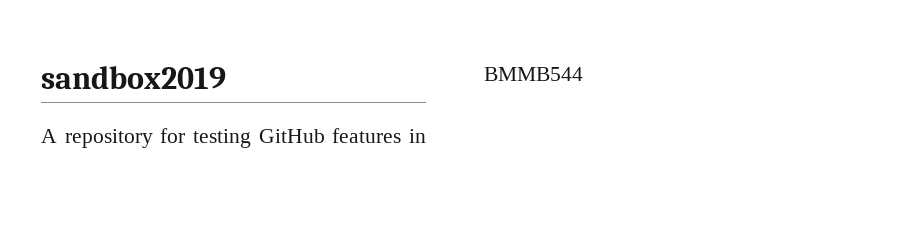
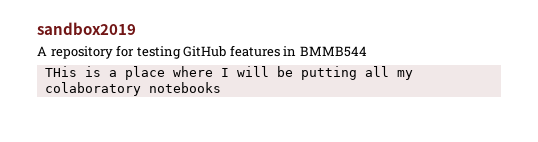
(583, 74) none -> [44,66,413,80] [44,82,221,96] // THis is a place where I will be putting all my colaboratory notebooks

